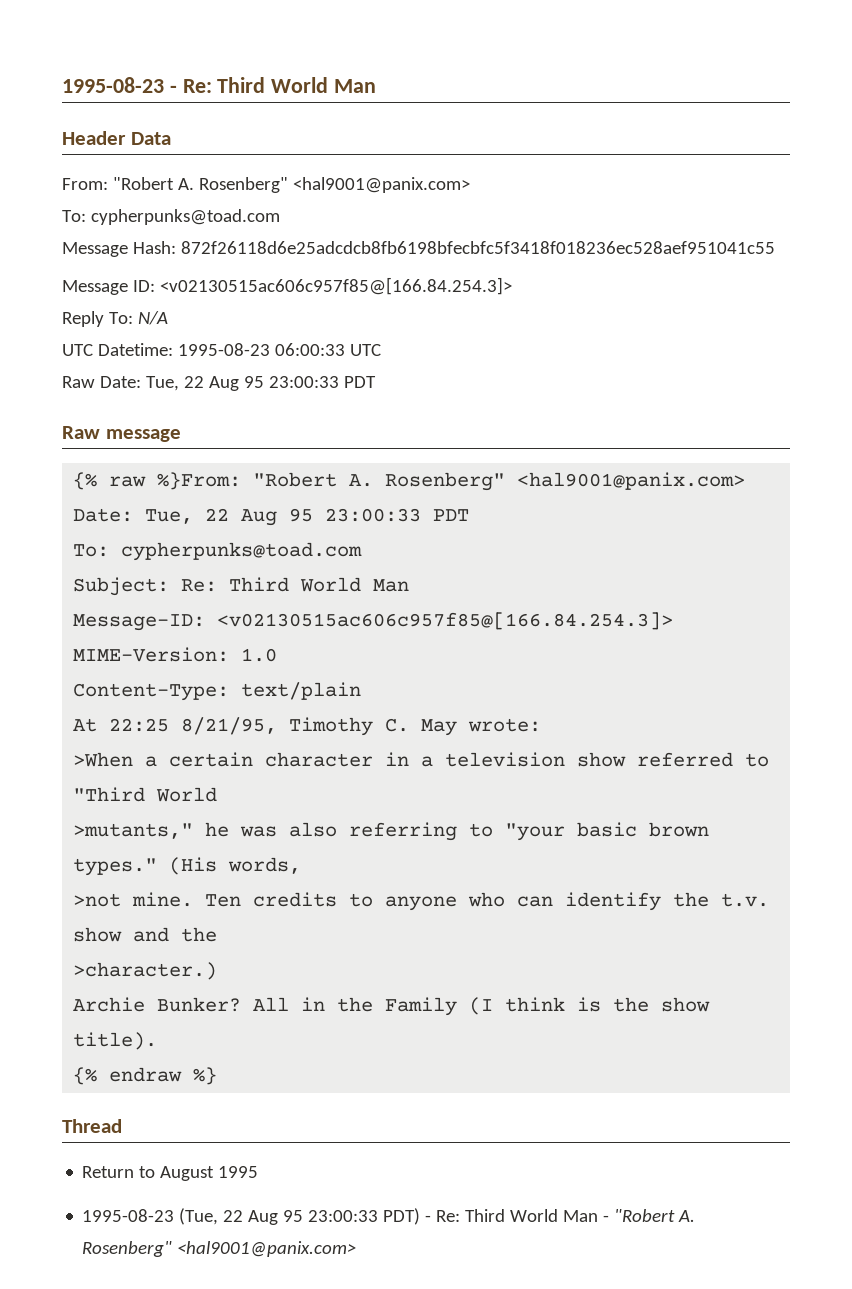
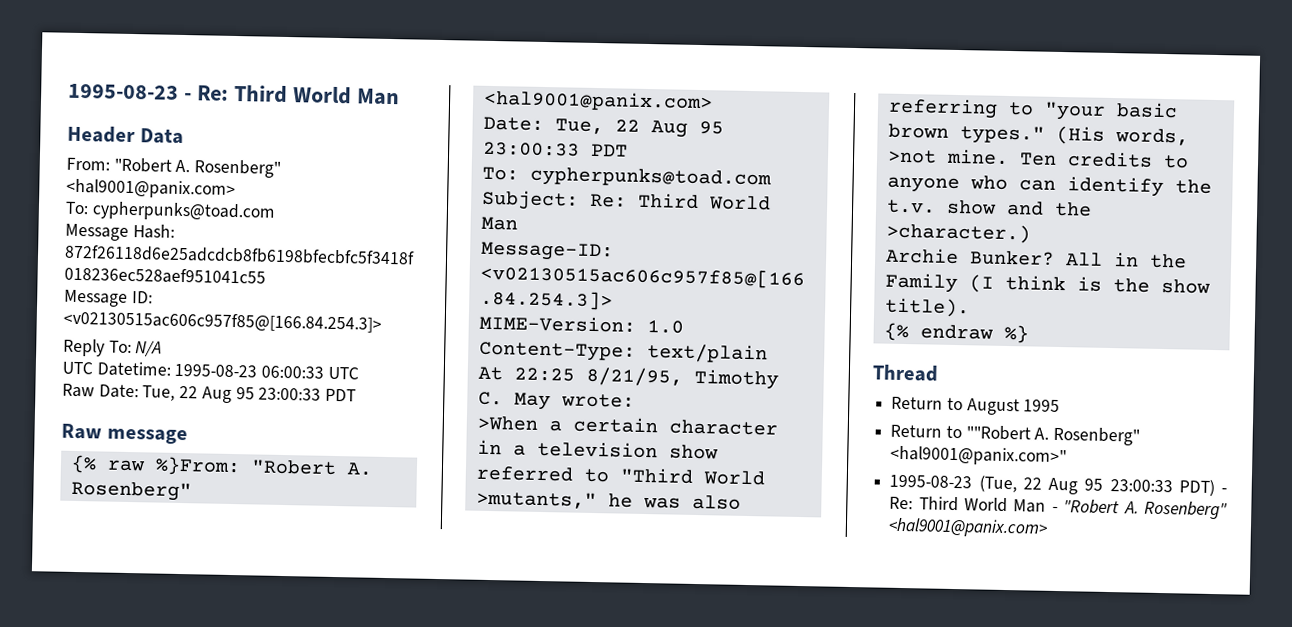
(259, 1172) none -> [890,424,1141,446] [890,445,1068,467] // Return to ""Robert A. Rosenberg" <hal9001@panix.com>"

